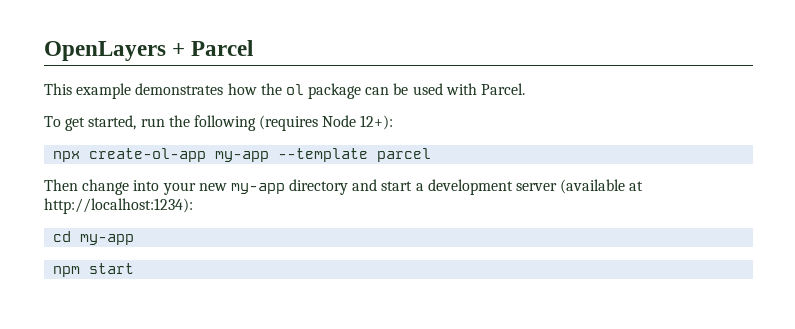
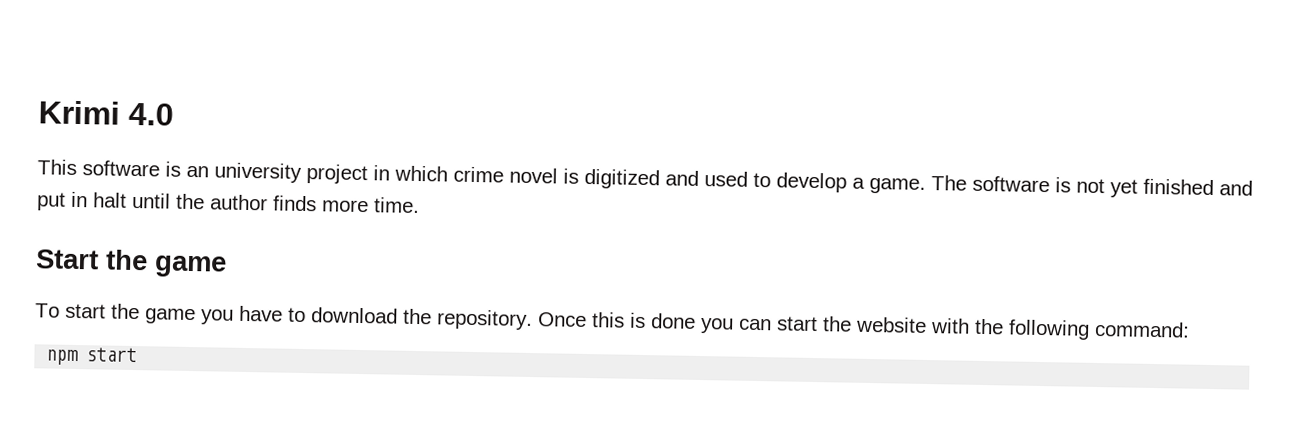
[44,40,254,61] [44,83,526,99] [44,115,394,131] [53,148,432,162] [44,179,644,195] [44,198,193,214] [53,231,135,245] OpenLayers + Parcel // This example demonstrates how the ol package can be used with Parcel. // To get started, run the following (requires Node 12+): // npx create-ol-app my-app --template parcel // Then change into your new my-app directory and start a development server (available at http://localhost:1234): // cd my-app -> [38,100,174,126] [37,159,1253,198] [36,191,420,214] [35,249,227,278] [35,303,1190,340] Krimi 4.0 // This software is an university project in which crime novel is digitized and used to develop a game. The software is not yet finished and put in halt until the author finds more time. // Start the game // To start the game you have to download the repository. Once this is done you can start the website with the following command:

